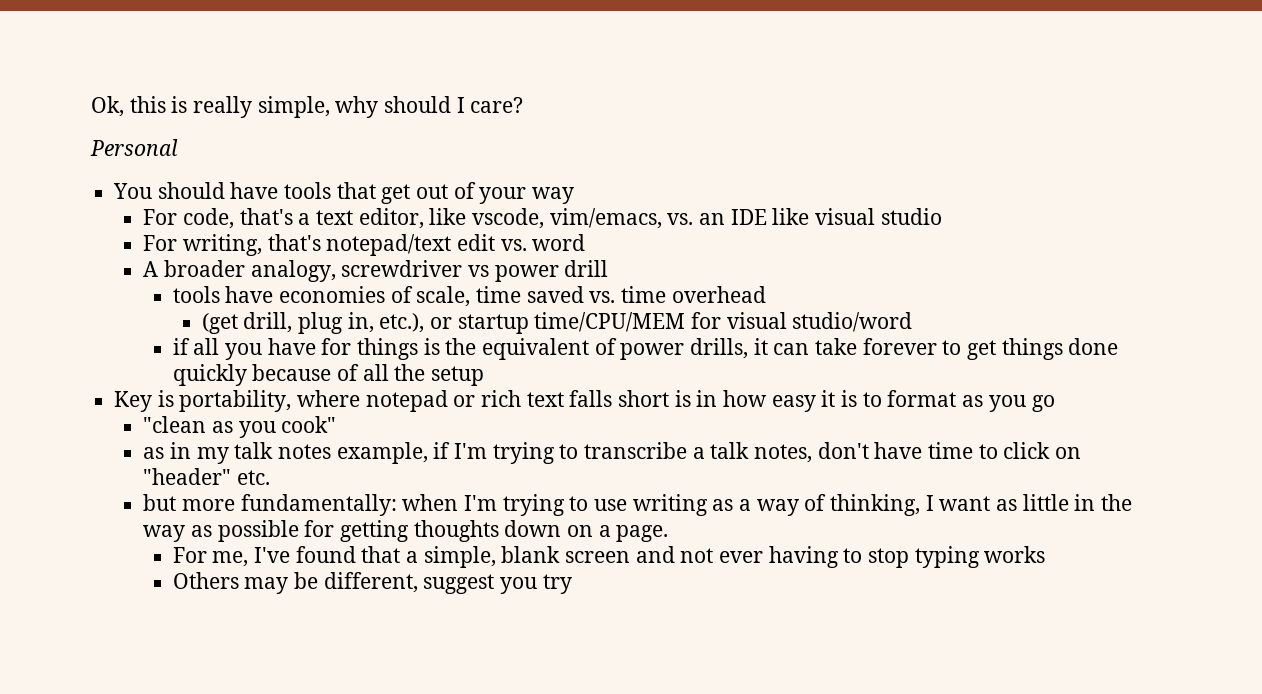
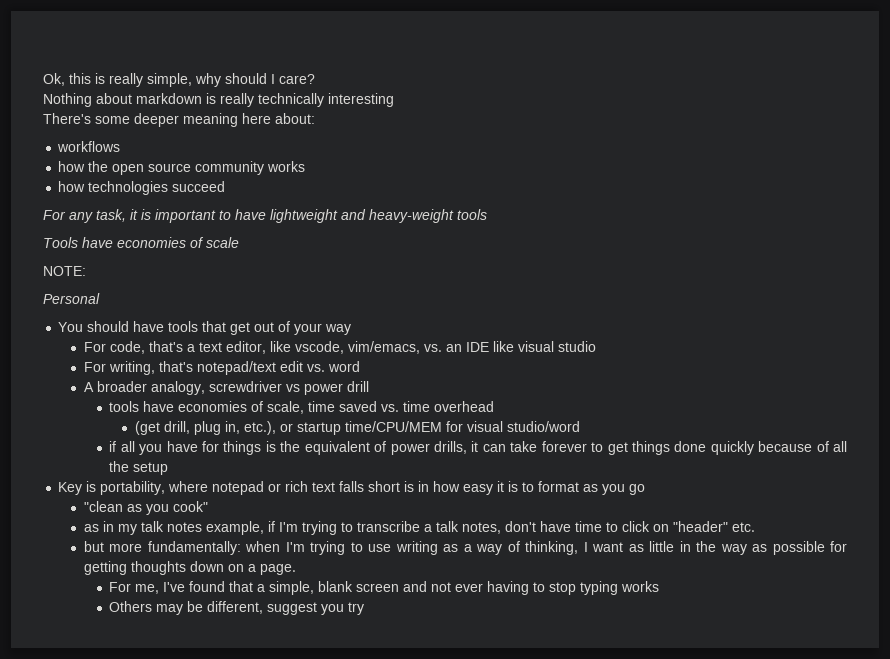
(524, 105) none -> [43,93,394,107] [43,113,315,127] [57,141,121,152] [58,161,306,175] [58,181,226,195] [43,209,487,223] [43,237,239,248] [43,266,86,276] // Nothing about markdown is really technically interesting // There's some deeper meaning here about: // workflows // how the open source community works // how technologies succeed // For any task, it is important to have lightweight and heavy-weight tools // Tools have economies of scale // NOTE:

